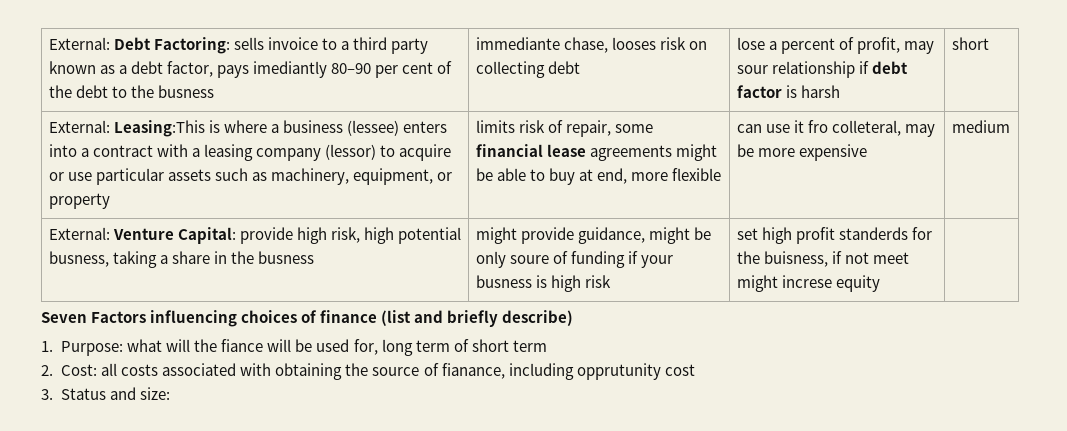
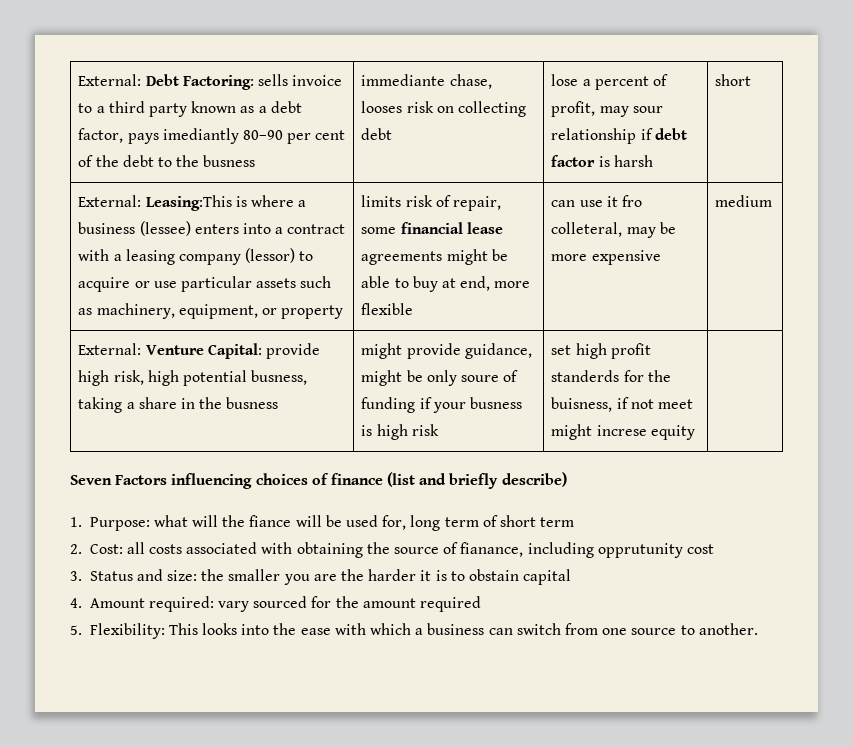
(171, 393) none -> [201,569,572,585] [70,596,482,612] [70,623,758,639] the smaller you are the harder it is to obstain capital // 4. Amount required: vary sourced for the amount required // 5. Flexibility: This looks into the ease with which a business can switch from one source to another.

